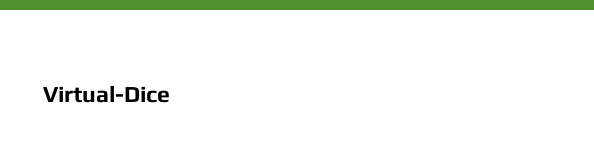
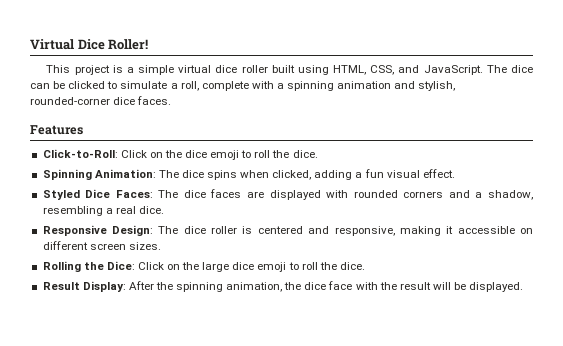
[43,85,170,103] Virtual-Dice -> [30,39,149,50] [46,65,533,75] [30,81,456,91] [30,96,172,105] [30,125,83,135] [42,149,318,160] [42,169,455,180] [42,189,534,200] [42,206,164,216] [42,225,534,236] [42,241,161,250] [42,261,365,272] [42,281,524,292] Virtual Dice Roller! // This project is a simple virtual dice roller built using HTML, CSS, and JavaScript. The dice can be clicked to simulate a roll, complete with a spinning animation and stylish, rounded-corner dice faces. // Features // Click-to-Roll: Click on the dice emoji to roll the dice. // Spinning Animation: The dice spins when clicked, adding a fun visual effect. // Styled Dice Faces: The dice faces are displayed with rounded corners and a shadow, resembling a real dice. // Responsive Design: The dice roller is centered and responsive, making it accessible on different screen sizes. // Rolling the Dice: Click on the large dice emoji to roll the dice. // Result Display: After the spinning animation, the dice face with the result will be displayed.

